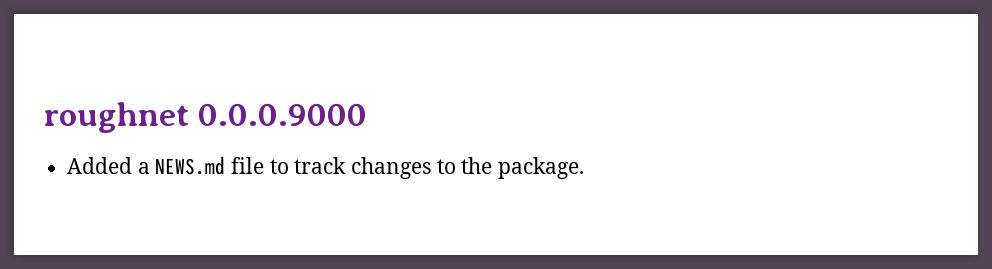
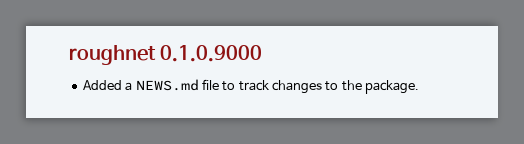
[198,103,368,126] 0.0.0.9000 -> [160,45,263,62] 0.1.0.9000

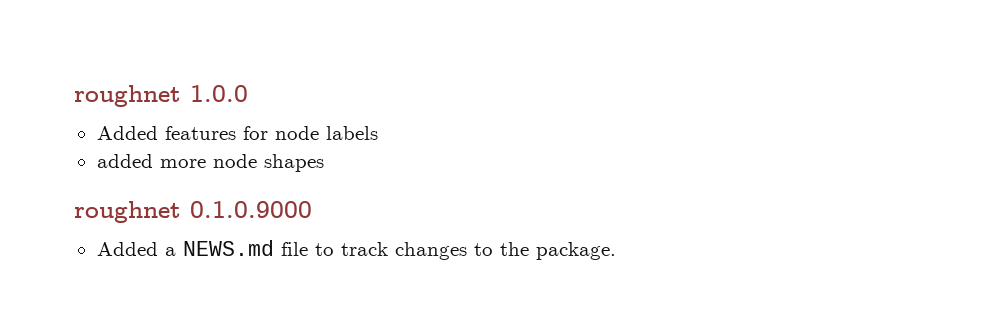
[69,45,156,65] roughnet -> [74,85,248,107] [96,126,378,140] [96,154,324,172] [74,201,181,223] roughnet 1.0.0 // Added features for node labels // added more node shapes // roughnet

